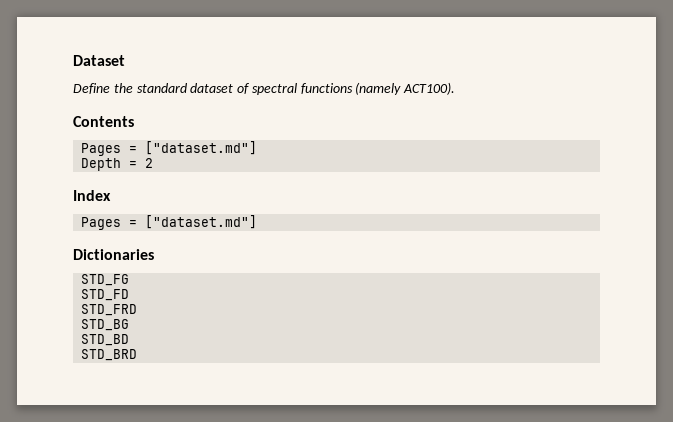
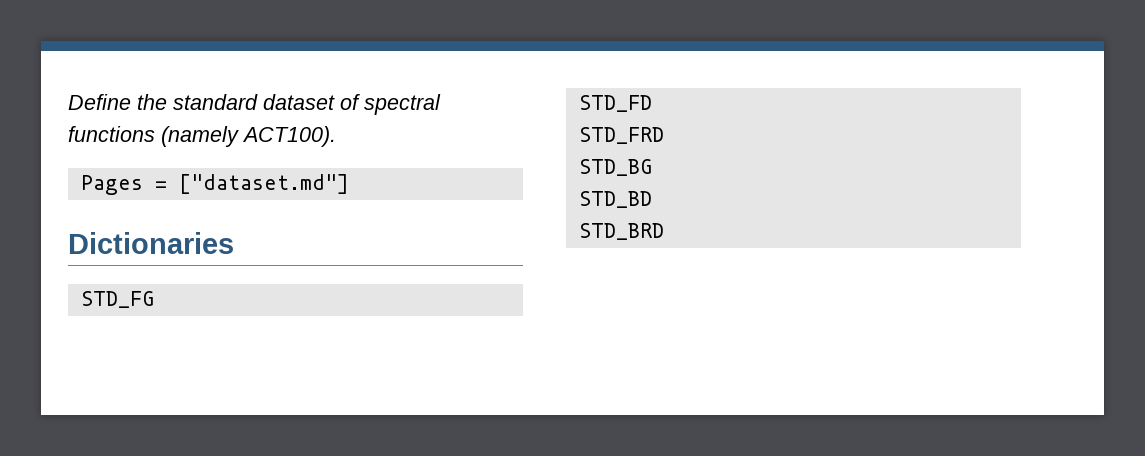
[73,55,125,66] Dataset // -> (68, 102) none
[73,116,134,127] [81,141,258,156] [81,158,154,171] [73,190,111,201] // Contents // Pages = ["dataset.md"] // Depth = 2 // Index -> (336, 136) none

